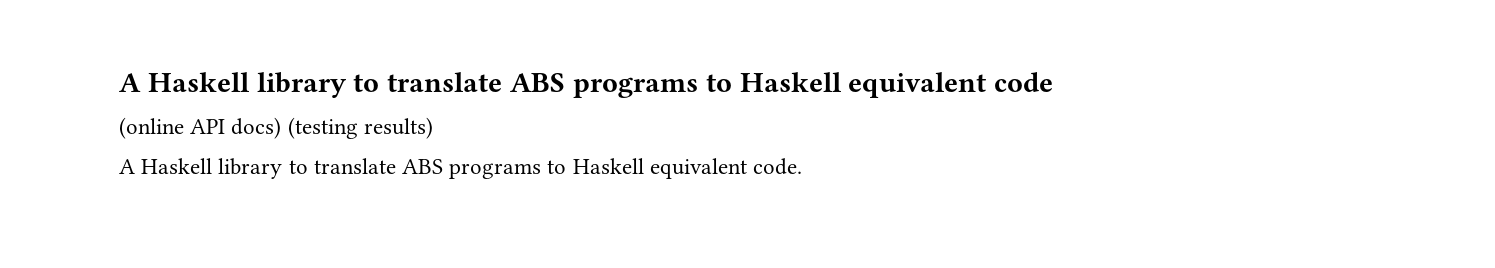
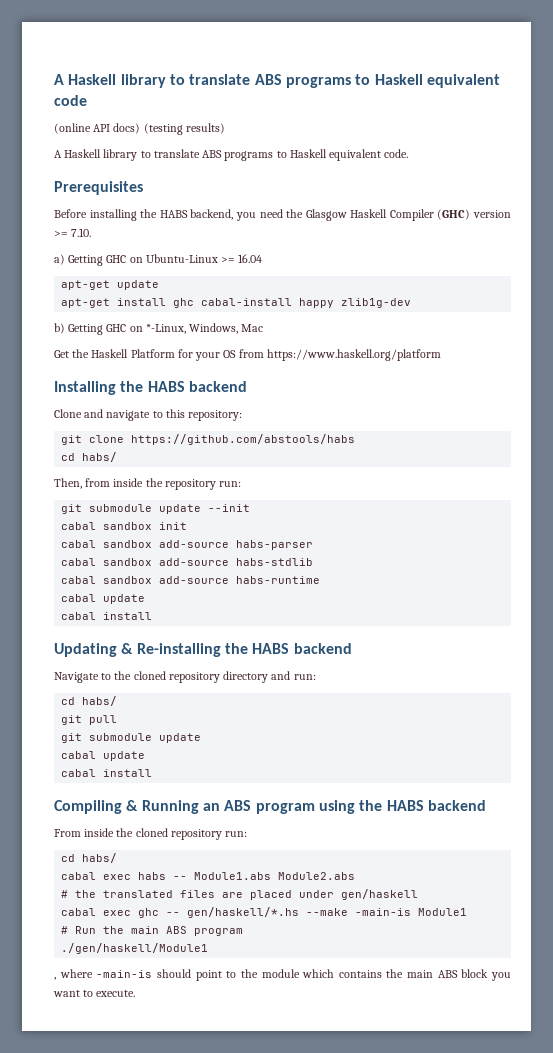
(803, 166) none -> [54,181,143,195] [54,209,511,221] [54,228,92,237] [54,254,263,266] [61,280,160,290] [61,298,412,308] [54,323,264,335] [54,349,441,361] [54,381,247,395] [54,409,243,421] [61,434,356,445] [61,452,118,462] [54,478,242,490] [61,504,251,514] [61,522,188,530] [61,540,314,550] [61,558,314,566] [61,576,321,584] [61,594,146,604] [61,612,153,620] [54,643,352,657] [54,671,316,683] [61,696,118,706] [61,715,118,725] [61,733,202,743] [61,751,146,761] [61,769,153,777] [54,800,486,814] [54,828,248,840] [61,853,118,863] [61,872,356,880] [61,889,419,900] [61,907,468,918] [61,926,244,936] [61,943,209,954] [54,969,512,981] [53,990,136,997] // Prerequisites // Before installing the HABS backend, you need the Glasgow Haskell Compiler (GHC) version >= 7.10. // a) Getting GHC on Ubuntu-Linux >= 16.04 // apt-get update // apt-get install ghc cabal-install happy zlib1g-dev // b) Getting GHC on *-Linux, Windows, Mac // Get the Haskell Platform for your OS from https://www.haskell.org/platform // Installing the HABS backend // Clone and navigate to this repository: // git clone https://github.com/abstools/habs // cd habs/ // Then, from inside the repository run: // git submodule update --init // cabal sandbox init // cabal sandbox add-source habs-parser // cabal sandbox add-source habs-stdlib // cabal sandbox add-source habs-runtime // cabal update // cabal install // Updating & Re-installing the HABS backend // Navigate to the cloned repository directory and run: // cd habs/ // git pull // git submodule update // cabal update // cabal install // Compiling & Running an ABS program using the HABS backend // From inside the cloned repository run: // cd habs/ // cabal exec habs -- Module1.abs Module2.abs // # the translated files are placed under gen/haskell // cabal exec ghc -- gen/haskell/*.hs --make -main-is Module1 // # Run the main ABS program // ./gen/haskell/Module1 // , where -main-is should point to the module which contains the main ABS block you want to execute.

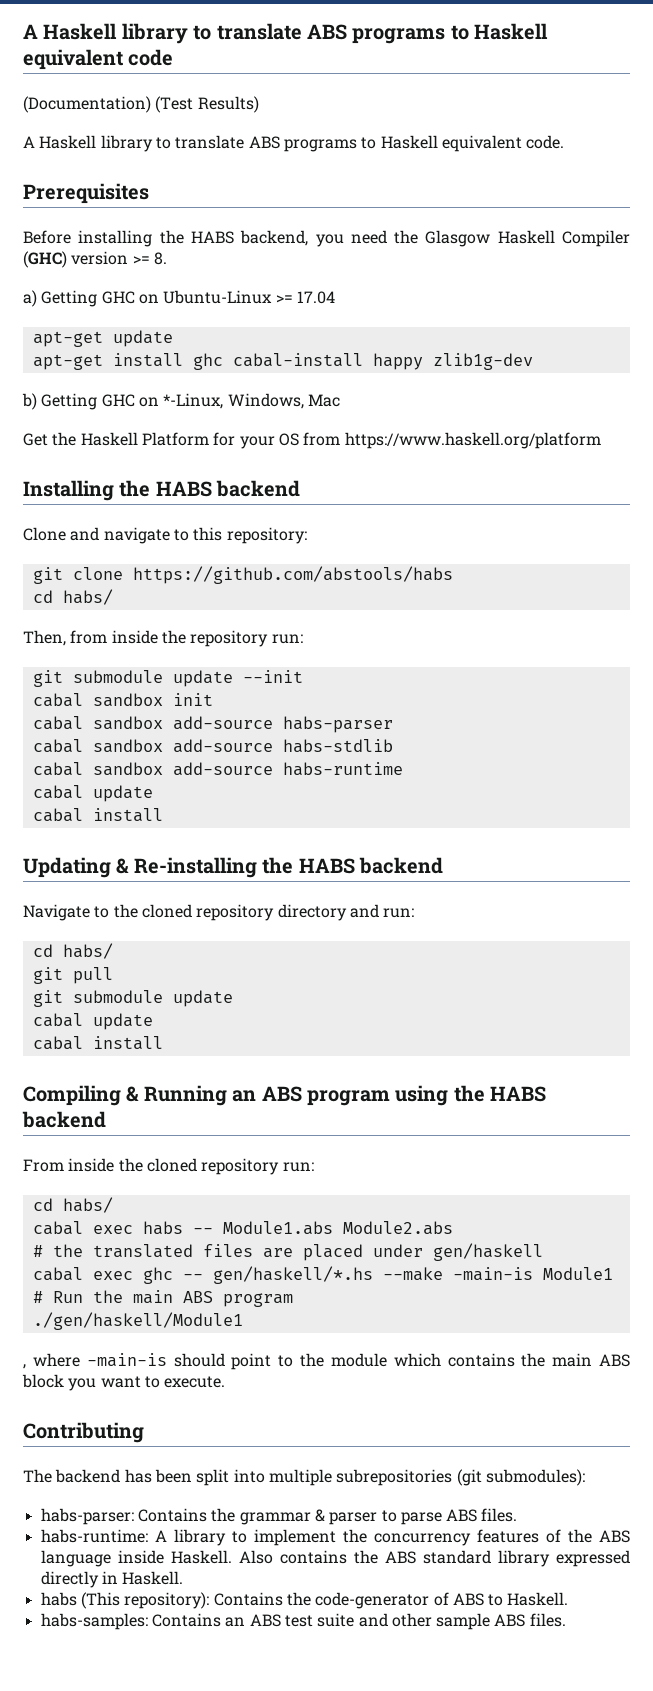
[54,123,225,135] (online API docs) (testing results) -> [23,96,259,113] (Documentation) (Test Results)
[71,228,92,237] 7.10. -> [153,252,167,265] 8.
[238,254,263,263] 16.04 -> [296,291,335,304] 17.04
(136, 993) none -> [23,1422,144,1443] [23,1469,585,1486] [40,1508,518,1525] [40,1529,630,1546] [40,1550,630,1567] [40,1571,184,1588] [40,1592,569,1609] [40,1613,566,1630] // Contributing // The backend has been split into multiple subrepositories (git submodules): // habs-parser: Contains the grammar & parser to parse ABS files. // habs-runtime: A library to implement the concurrency features of the ABS language inside Haskell. Also contains the ABS standard library expressed directly in Haskell. // habs (This repository): Contains the code-generator of ABS to Haskell. // habs-samples: Contains an ABS test suite and other sample ABS files.

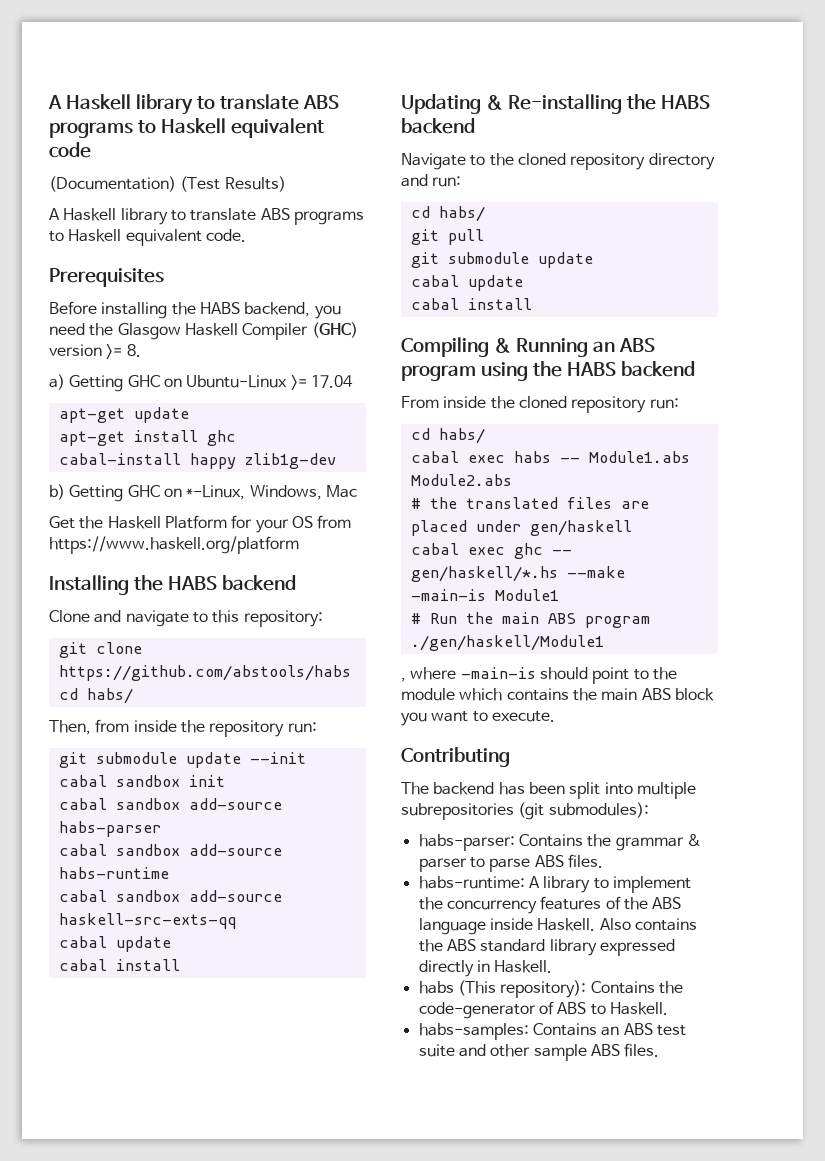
[282,739,393,753] [32,762,403,776] habs-stdlib // cabal sandbox add-source habs-runtime -> [58,867,169,879] [58,890,282,902] [58,913,236,929] habs-runtime // cabal sandbox add-source haskell-src-exts-qq

